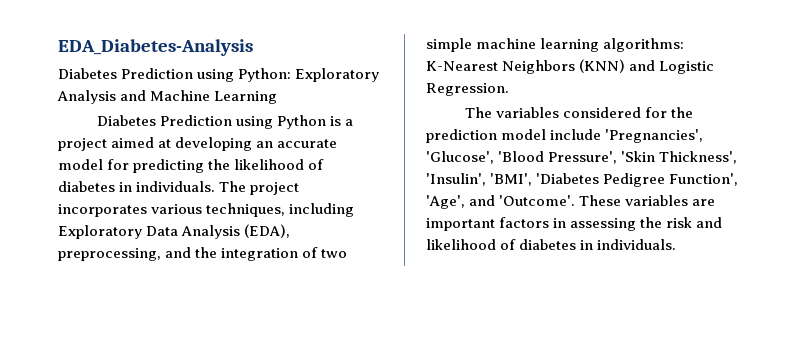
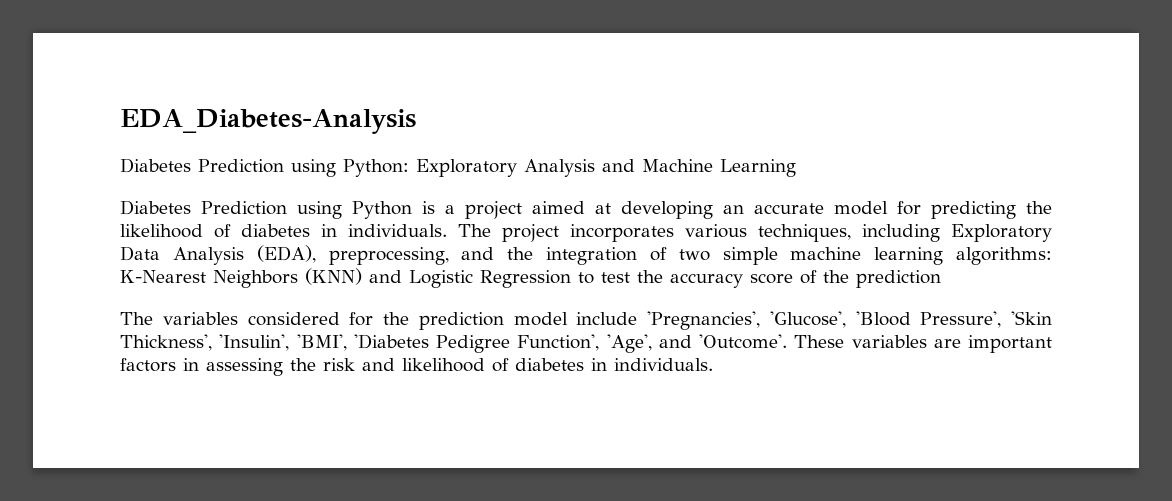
[426,83,509,96] Regression. -> [480,270,941,288] Regression to test the accuracy score of the prediction

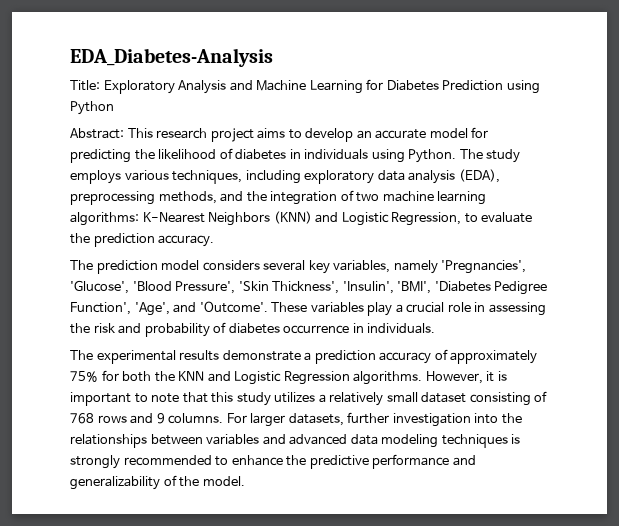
[120,158,409,177] Diabetes Prediction using Python: -> [70,80,100,91] Title:
(796, 168) // -> [366,79,384,90] for
[422,201,713,219] is a project aimed at developing -> [70,128,354,142] // Abstract: This research project aims to develop
[348,224,1052,242] [120,245,449,265] individuals. The project incorporates various techniques, including Exploratory Data Analysis (EDA), preprocessing, -> [304,149,521,163] [70,169,500,184] [70,191,217,205] individuals using Python. The study employs various techniques, including exploratory data analysis (EDA), preprocessing methods,
[722,247,778,265] simple -> (380, 197) none
[480,270,941,288] [120,312,638,330] Regression to test the accuracy score of the prediction // The variables considered for the prediction model include -> [391,212,533,226] [70,233,215,247] [70,260,438,274] Regression, to evaluate the prediction accuracy. // The prediction model considers several key variables, namely
[933,335,1052,353] [120,358,176,372] are important factors -> [367,302,471,316] play a crucial role
[402,358,713,372] likelihood of diabetes in individuals. -> [144,322,436,337] [70,349,538,364] [70,370,507,385] [70,391,548,406] [70,412,522,427] [70,434,521,448] [70,454,476,469] [70,475,245,490] probability of diabetes occurrence in individuals. // The experimental results demonstrate a prediction accuracy of approximately 75% for both the KNN and Logistic Regression algorithms. However, it is important to note that this study utilizes a relatively small dataset consisting of 768 rows and 9 columns. For larger datasets, further investigation into the relationships between variables and advanced data modeling techniques is strongly recommended to enhance the predictive performance and generalizability of the model.

